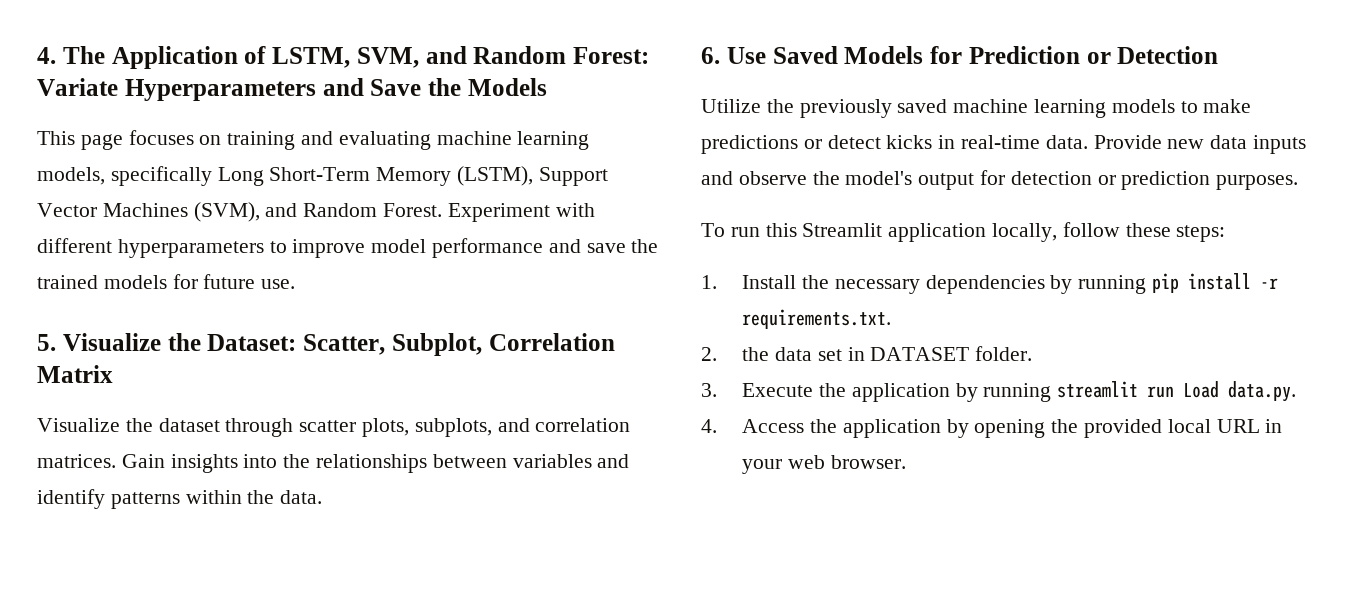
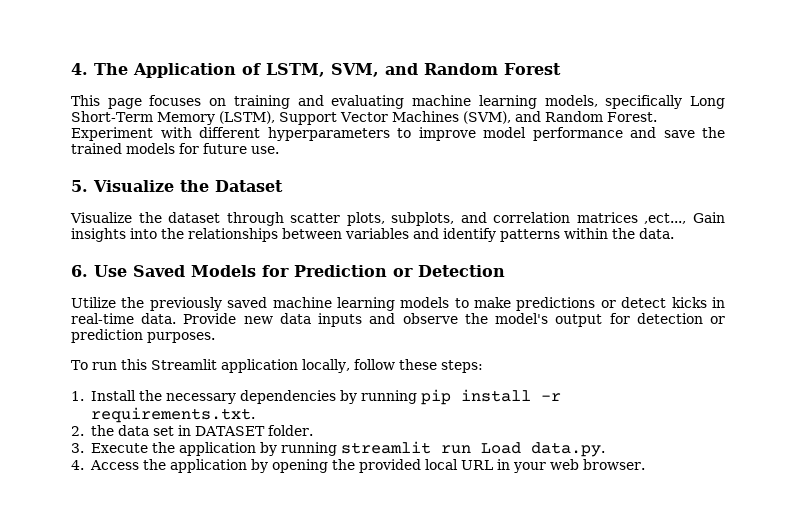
[573,47,649,64] [37,78,547,101] Forest: Variate Hyperparameters and Save the Models -> [504,63,561,75] Forest
[207,333,615,356] [37,365,113,383] Dataset: Scatter, Subplot, Correlation Matrix -> [215,180,283,192] Dataset
[37,454,116,468] matrices. -> [576,212,687,224] matrices ,ect...,

